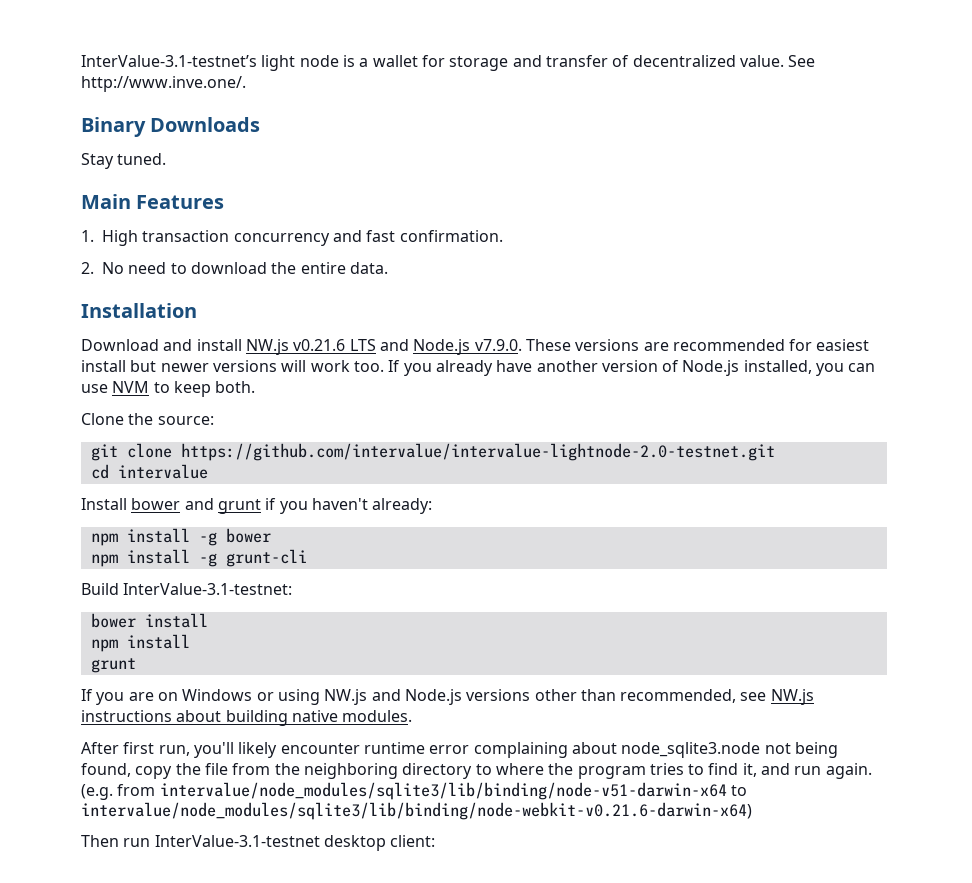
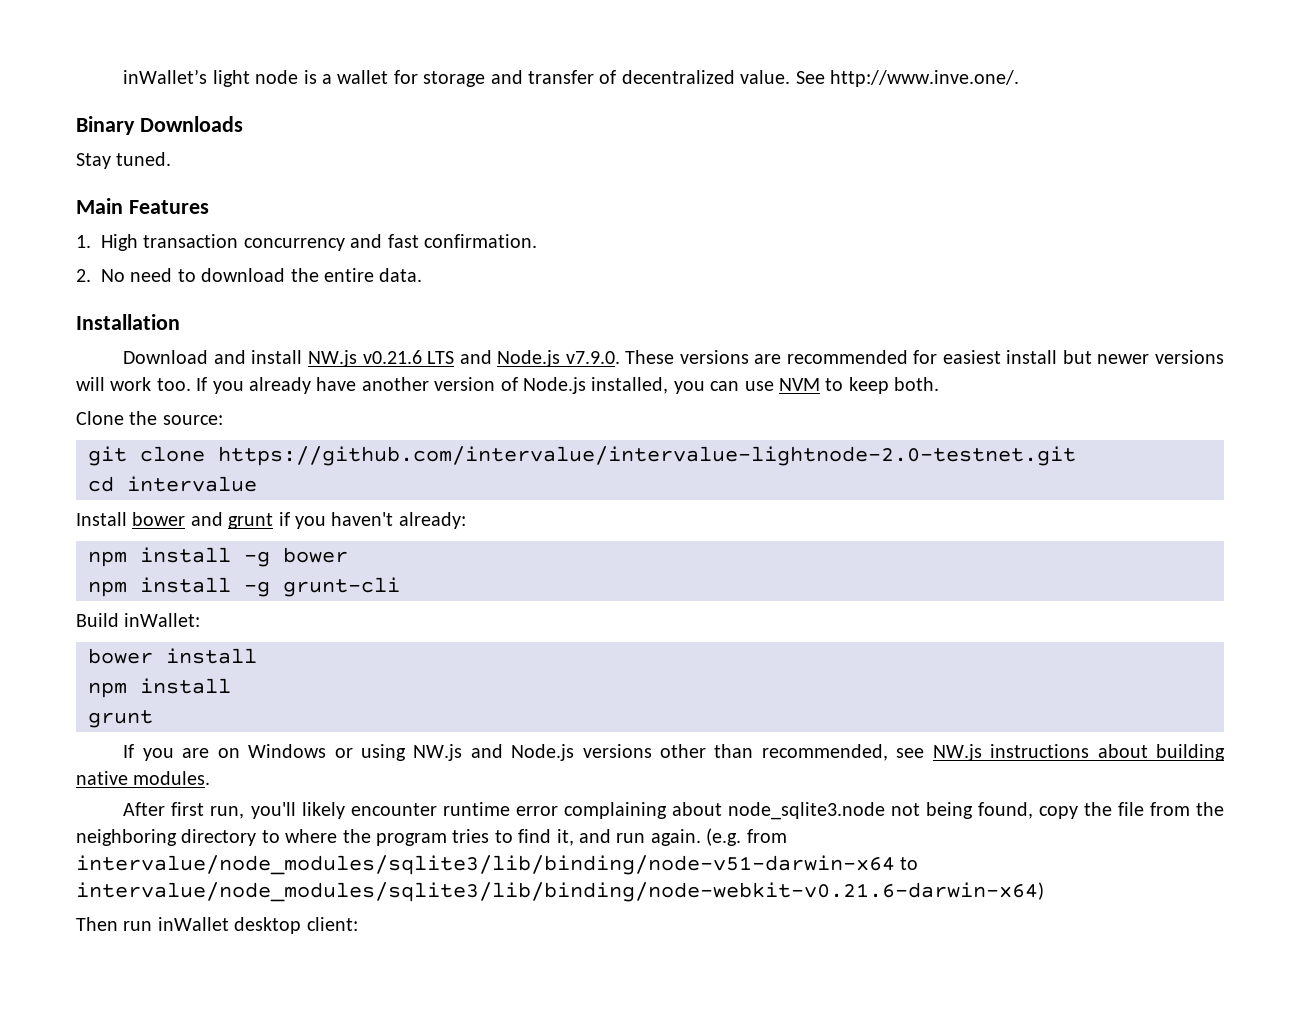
[81,55,257,67] InterValue-3.1-testnet’s -> [123,69,208,84] inWallet’s
[123,583,293,595] InterValue-3.1-testnet: -> [124,613,201,627] inWallet:
[154,835,320,847] InterValue-3.1-testnet -> [157,917,229,931] inWallet

